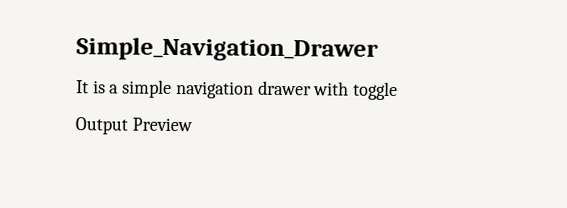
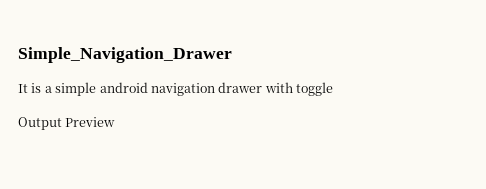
(173, 88) none -> [99,82,148,93] android

